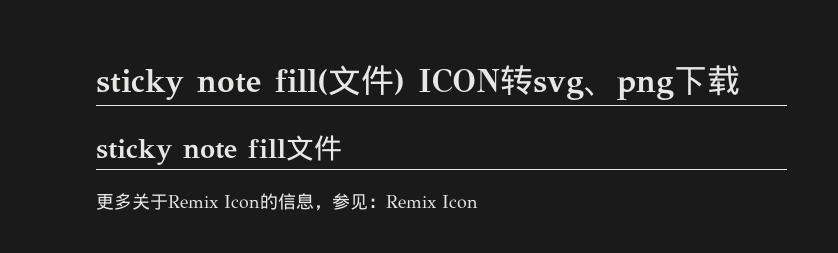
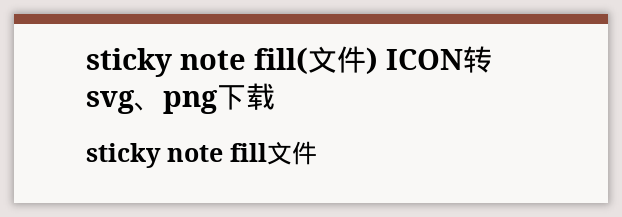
[96,193,478,211] // 更多关于Remix Icon的信息，参见：Remix Icon -> (317, 153) none

